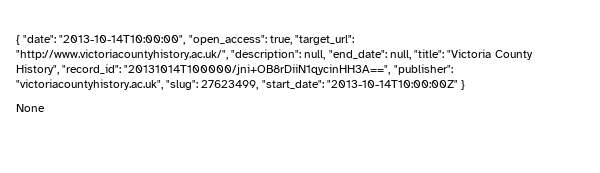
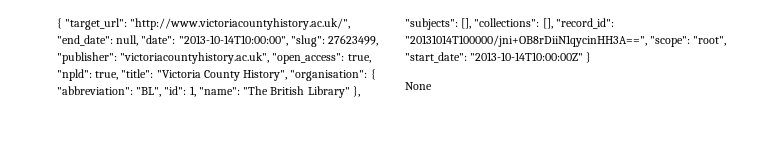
[16,35,355,45] [16,49,533,60] [16,64,453,75] [16,79,259,90] { "date": "2013-10-14T10:00:00", "open_access": true, "target_url": "http://www.victoriacountyhistory.ac.uk/", "description": null, "end_date": null, "title": "Victoria County History", "record_id": "20131014T100000/jni+OB8rDiiN1qycinHH3A==", "publisher": "victoriacountyhistory.ac.uk", "slug": 27623499, -> [57,18,351,30] [57,35,379,47] [57,52,371,64] [57,69,376,81] [57,86,360,98] [405,18,614,30] [405,35,727,47] { "target_url": "http://www.victoriacountyhistory.ac.uk/", "end_date": null, "date": "2013-10-14T10:00:00", "slug": 27623499, "publisher": "victoriacountyhistory.ac.uk", "open_access": true, "npld": true, "title": "Victoria County History", "organisation": { "abbreviation": "BL", "id": 1, "name": "The British Library" }, "subjects": [], "collections": [], "record_id": "20131014T100000/jni+OB8rDiiN1qycinHH3A==", "scope": "root",

